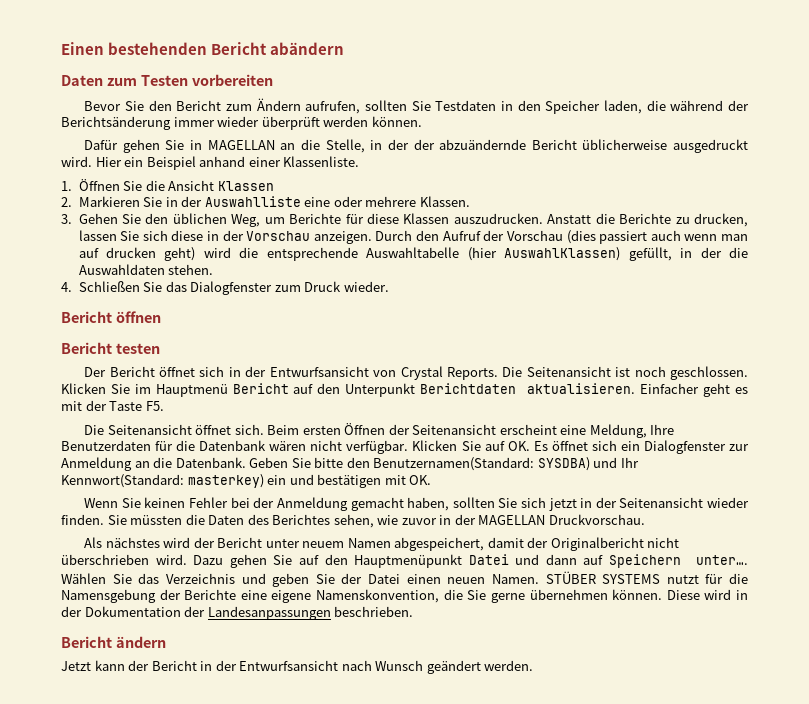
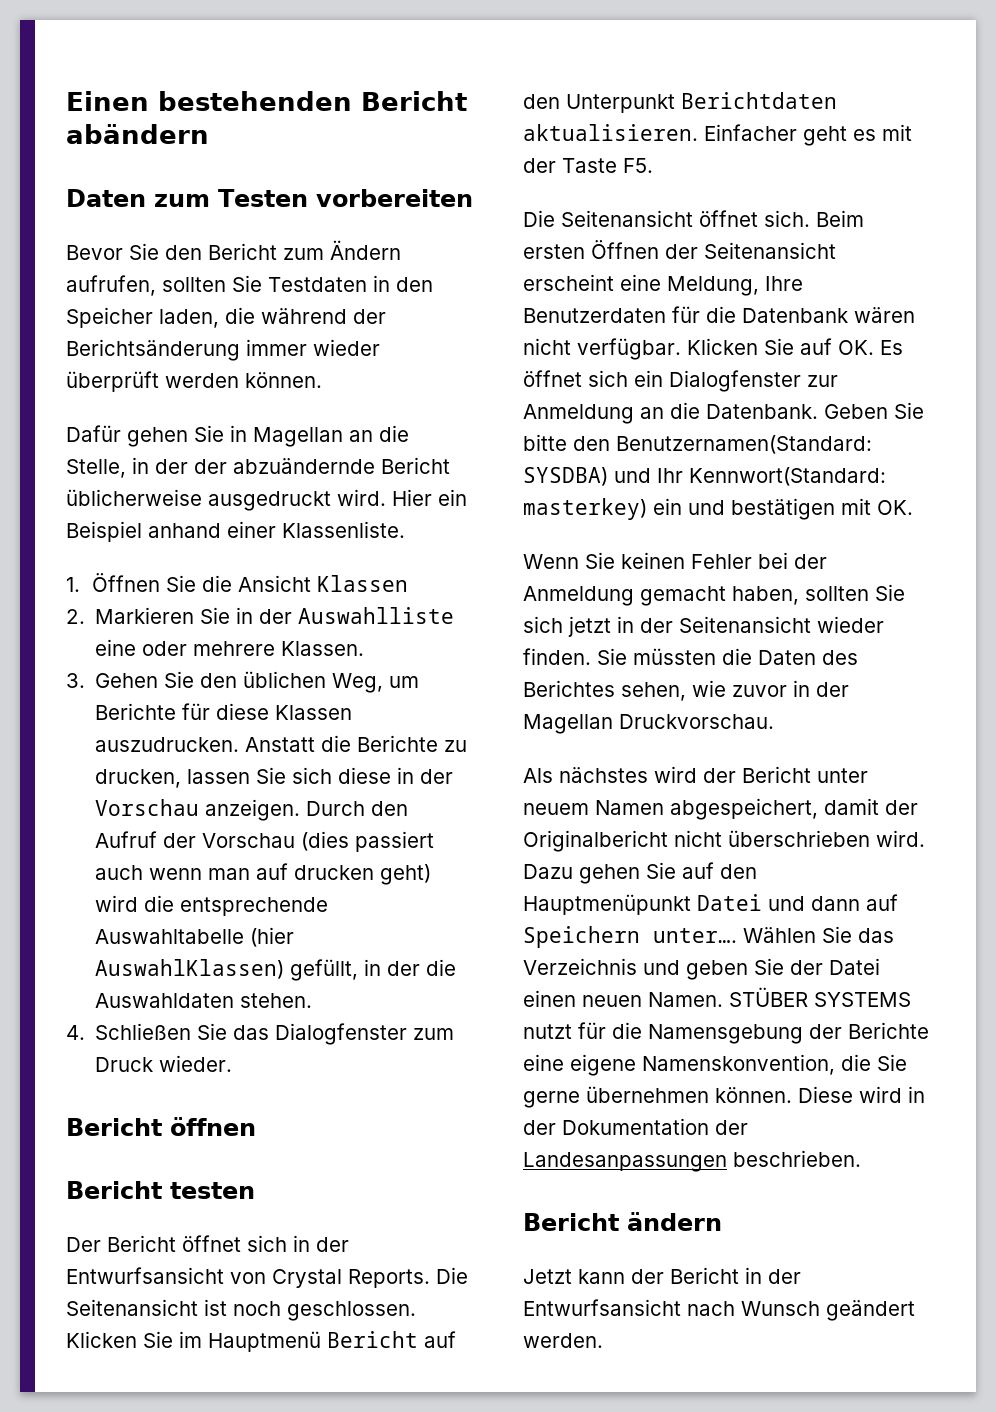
[207,140,275,150] MAGELLAN -> [253,427,343,447] Magellan
[478,515,546,525] MAGELLAN -> [523,714,613,734] Magellan

